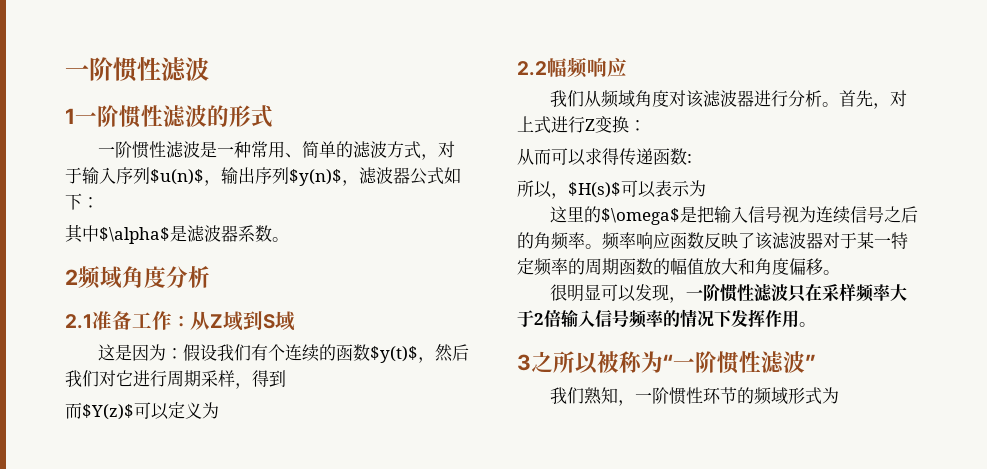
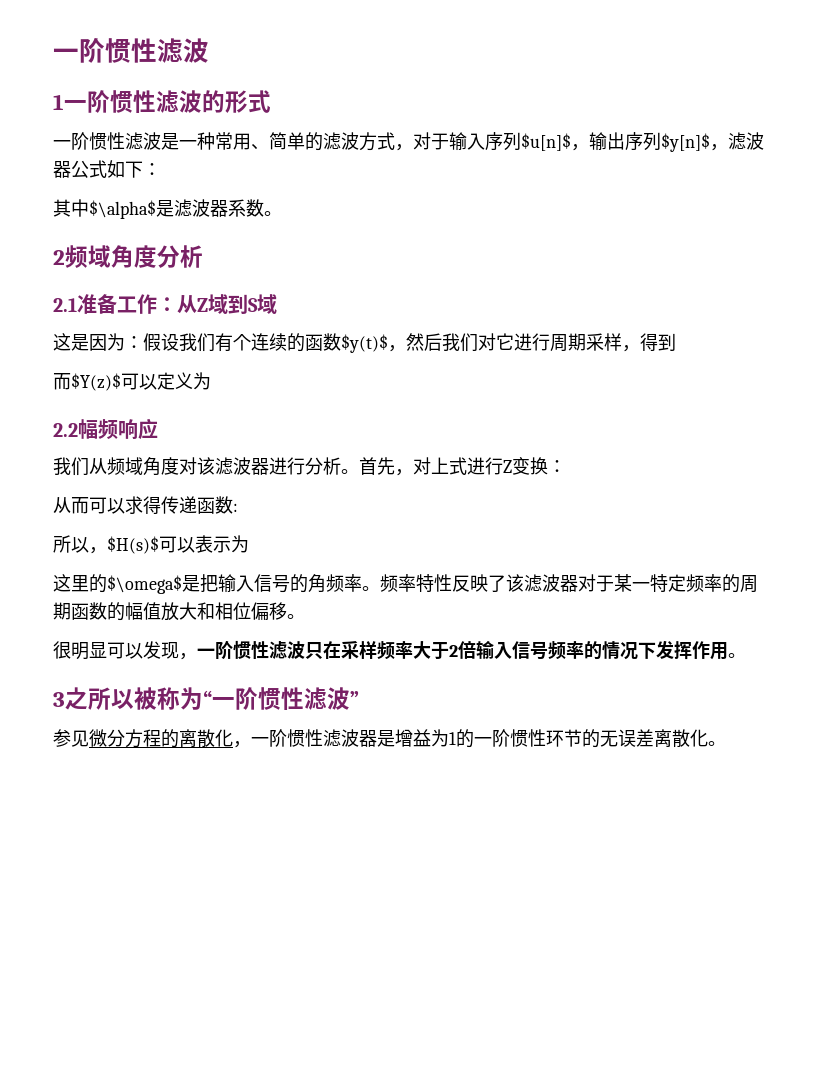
[150,169,204,185] $u(n)$ -> [521,133,571,151] $u[n]$
[289,169,342,186] $y(n)$ -> [661,133,710,152] $y[n]$
[782,206,919,224] 视为连续信号之后 -> (290, 584) none
[636,232,704,249] 响应函数 -> [416,574,452,592] 特性
[755,258,789,275] 角度 -> [215,602,251,620] 相位
[550,387,840,406] 我们熟知，一阶惯性环节的频域形式为 -> [53,729,726,748] 参见微分方程的离散化，一阶惯性滤波器是增益为1的一阶惯性环节的无误差离散化。

